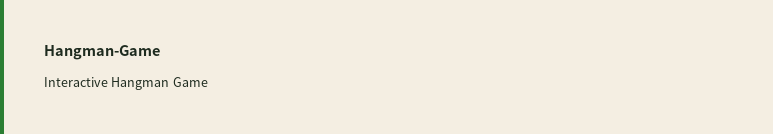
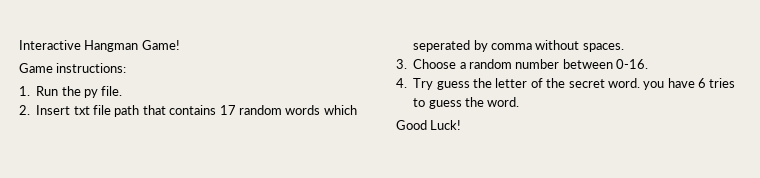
[44,45,160,60] Hangman-Game // -> (19, 45) none
[172,77,208,87] Game -> [141,40,180,50] [19,63,127,73] [19,86,123,98] [19,105,357,117] [413,40,624,52] [396,59,649,69] [396,78,736,90] [413,97,520,109] [396,120,462,130] Game! // Game instructions: // 1. Run the py file. // 2. Insert txt file path that contains 17 random words which seperated by comma without spaces. // 3. Choose a random number between 0-16. // 4. Try guess the letter of the secret word. you have 6 tries to guess the word. // Good Luck!

